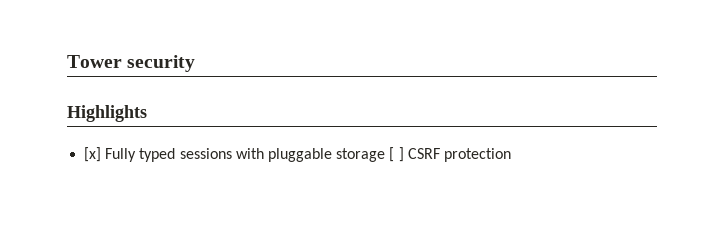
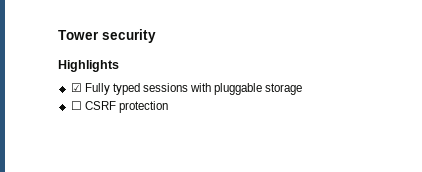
[84,147,102,162] [x] -> [70,83,82,92] ☑
[389,147,404,162] [ ] -> [70,101,82,110] // ☐

